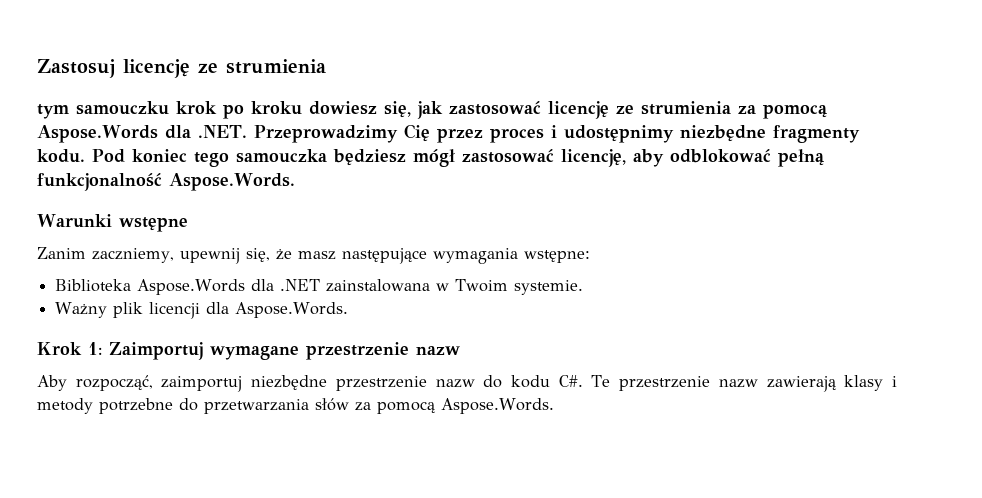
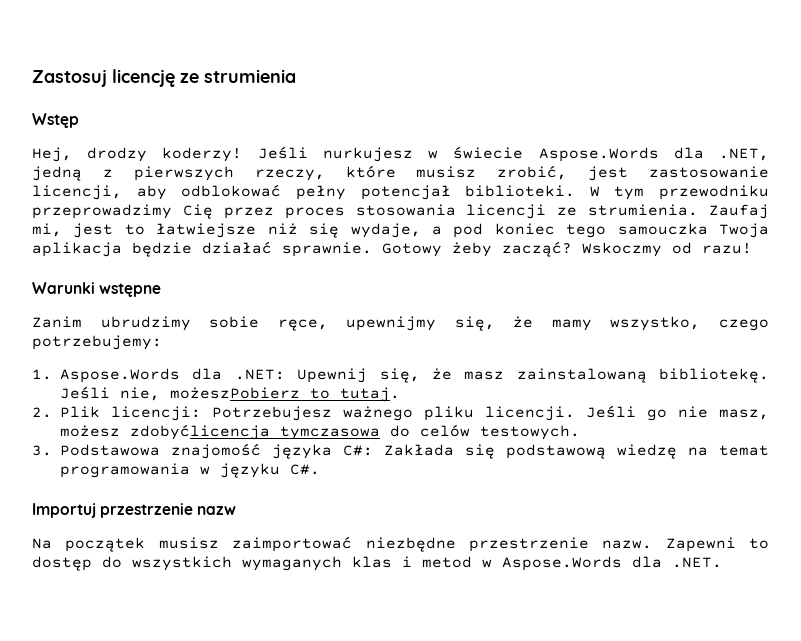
[37,101,827,119] [37,124,860,143] [37,149,824,167] [37,173,295,191] [37,214,188,232] [37,247,590,264] [55,279,584,295] [55,302,349,319] [37,342,460,360] [37,375,898,392] [37,398,554,414] tym samouczku krok po kroku dowiesz się, jak zastosować licencję ze strumienia za pomocą Aspose.Words dla .NET. Przeprowadzimy Cię przez proces i udostępnimy niezbędne fragmenty kodu. Pod koniec tego samouczka będziesz mógł zastosować licencję, aby odblokować pełną funkcjonalność Aspose.Words. // Warunki wstępne // Zanim zaczniemy, upewnij się, że masz następujące wymagania wstępne: // Biblioteka Aspose.Words dla .NET zainstalowana w Twoim systemie. // Ważny plik licencji dla Aspose.Words. // Krok 1: Zaimportuj wymagane przestrzenie nazw // Aby rozpocząć, zaimportuj niezbędne przestrzenie nazw do kodu C#. Te przestrzenie nazw zawierają klasy i metody potrzebne do przetwarzania słów za pomocą Aspose.Words. -> [32,113,79,128] [32,146,769,162] [32,165,769,181] [32,184,769,200] [32,204,769,219] [32,223,769,238] [32,241,752,257] [32,282,162,297] [32,316,769,331] [32,335,162,350] [32,368,769,383] [60,386,400,402] [32,405,769,421] [60,424,580,440] [32,443,769,459] [60,463,320,478] [32,503,237,518] [32,536,769,552] [32,556,722,571] Wstęp // Hej, drodzy koderzy! Jeśli nurkujesz w świecie Aspose.Words dla .NET, jedną z pierwszych rzeczy, które musisz zrobić, jest zastosowanie licencji, aby odblokować pełny potencjał biblioteki. W tym przewodniku przeprowadzimy Cię przez proces stosowania licencji ze strumienia. Zaufaj mi, jest to łatwiejsze niż się wydaje, a pod koniec tego samouczka Twoja aplikacja będzie działać sprawnie. Gotowy żeby zacząć? Wskoczmy od razu! // Warunki wstępne // Zanim ubrudzimy sobie ręce, upewnijmy się, że mamy wszystko, czego potrzebujemy: // 1. Aspose.Words dla .NET: Upewnij się, że masz zainstalowaną bibliotekę. Jeśli nie, możeszPobierz to tutaj. // 2. Plik licencji: Potrzebujesz ważnego pliku licencji. Jeśli go nie masz, możesz zdobyćlicencja tymczasowa do celów testowych. // 3. Podstawowa znajomość języka C#: Zakłada się podstawową wiedzę na temat programowania w języku C#. // Importuj przestrzenie nazw // Na początek musisz zaimportować niezbędne przestrzenie nazw. Zapewni to dostęp do wszystkich wymaganych klas i metod w Aspose.Words dla .NET.

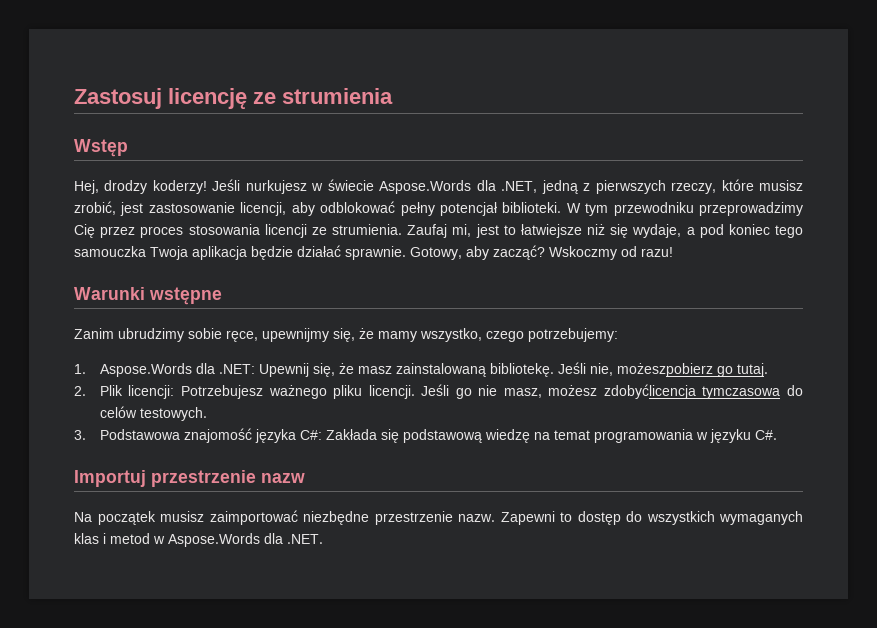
[382,242,492,257] Gotowy żeby -> [410,246,489,260] Gotowy, aby
[170,387,330,399] możeszPobierz to -> [616,363,733,377] możeszpobierz go

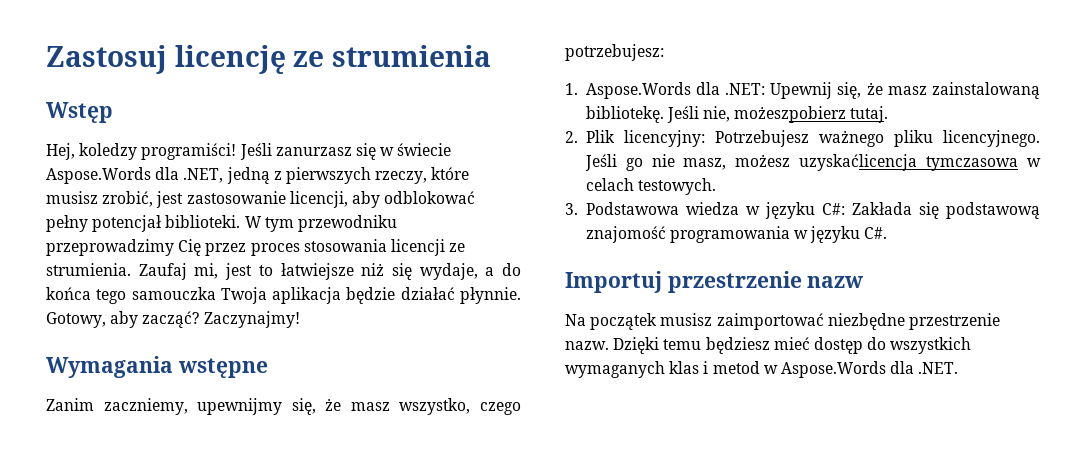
[104,179,307,194] drodzy koderzy! Jeśli nurkujesz -> [79,143,376,160] koledzy programiści! Jeśli zanurzasz się
[699,224,770,238] pod koniec -> [501,263,521,276] [46,287,91,300] do końca
[345,246,406,260] sprawnie. -> [459,287,521,304] płynnie.
[549,246,673,260] [74,287,145,300] Wskoczmy od razu! // Warunki -> [203,311,300,328] [46,356,173,378] Zaczynajmy! // Wymagania
[118,328,258,342] ubrudzimy sobie ręce, -> [103,398,188,415] zaczniemy,
[378,331,417,342] mamy -> [350,402,390,411] masz
[528,328,618,342] potrzebujemy: -> [565,44,664,61] potrzebujesz:
[716,366,733,377] go -> (847, 114) none
[128,385,175,399] licencji: -> [623,130,705,147] licencyjny:
[368,385,415,399] licencji. -> [943,130,1040,147] licencyjnego.
[603,384,803,399] [99,406,137,418] zdobyćlicencja tymczasowa do celów -> [799,154,1041,171] [585,178,634,191] uzyskaćlicencja tymczasowa w celach
[183,428,296,443] znajomość języka -> [685,202,815,219] wiedza w języku
[484,429,590,443] wiedzę na temat -> [585,226,666,243] znajomość
[500,511,572,525] Zapewni to -> [613,337,810,354] Dzięki temu będziesz mieć

